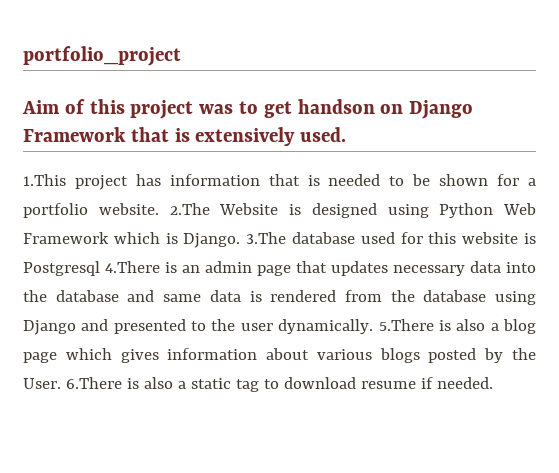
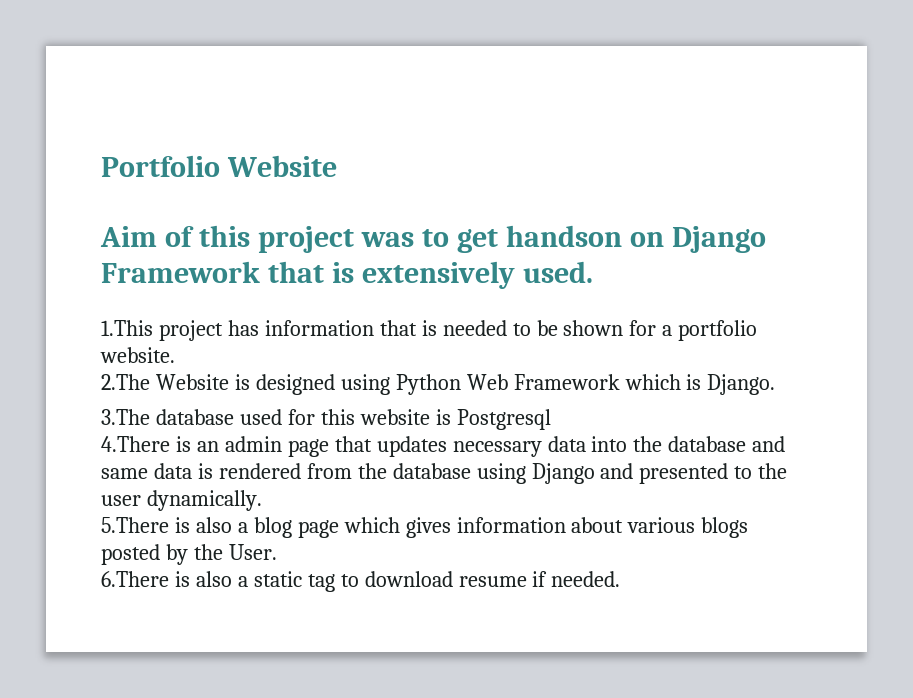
[23,46,181,66] portfolio_project -> [101,155,337,177] Portfolio Website
(159, 209) none -> (175, 355) //
(241, 240) none -> (776, 384) //
(100, 268) none -> (551, 419) //
(374, 326) none -> (262, 500) //
(61, 383) none -> (277, 552) //

